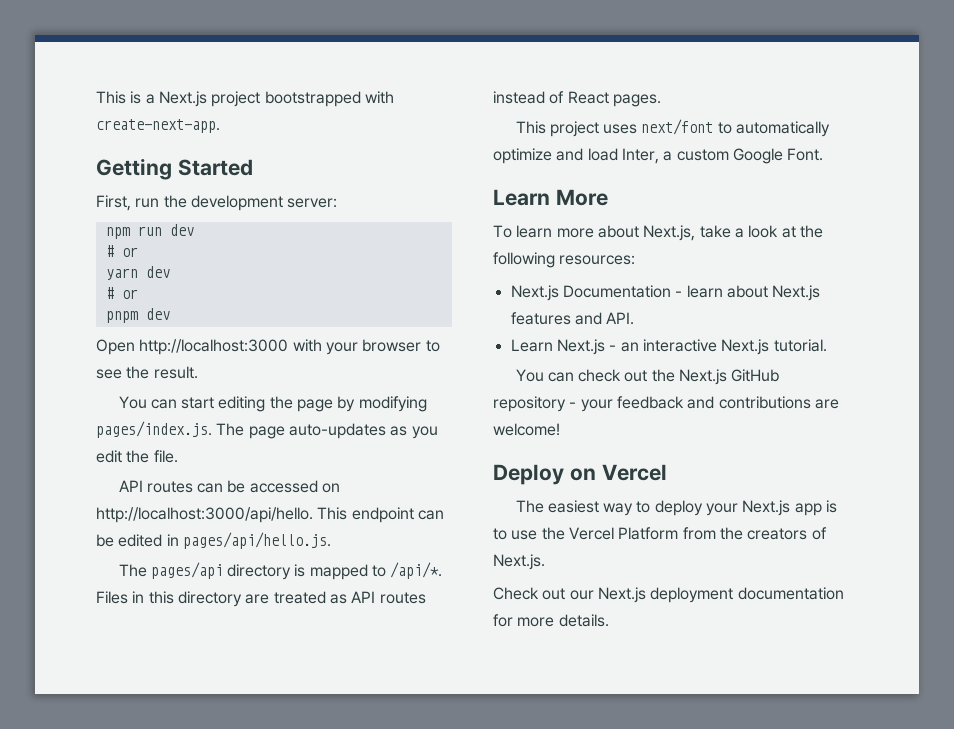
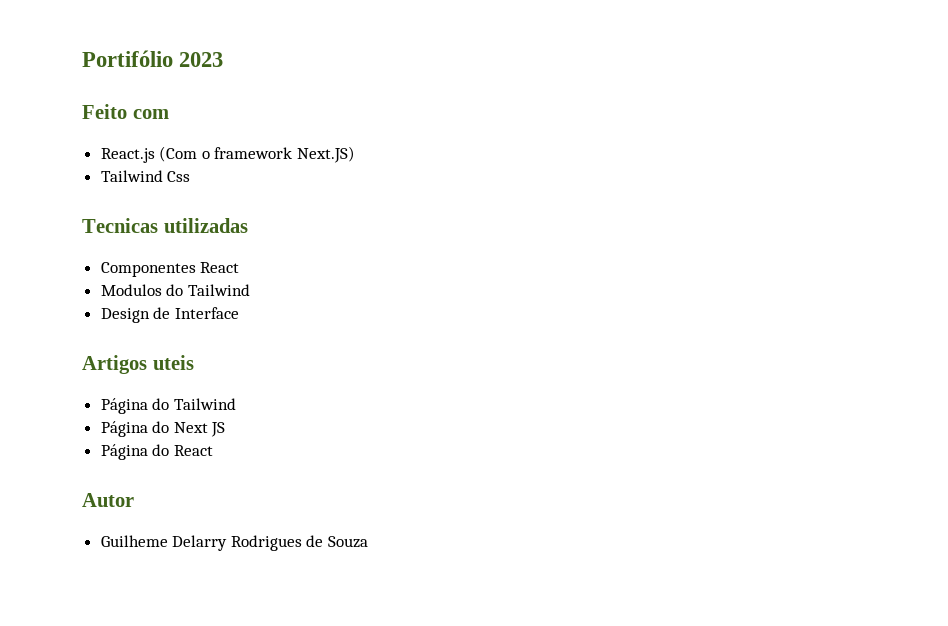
[96,91,394,107] [96,119,220,133] [96,158,253,180] [96,195,338,211] [105,224,194,239] [105,245,138,257] [105,266,170,280] [105,287,138,299] [105,308,170,323] [96,339,440,355] [96,366,198,379] [118,396,427,412] [96,421,438,439] [96,450,178,463] [118,480,341,493] [96,507,444,523] [96,532,331,549] [118,562,443,580] [96,591,426,607] [493,91,661,107] [515,119,831,137] [493,148,824,164] [493,189,608,206] [493,225,823,241] [493,252,636,268] [510,285,821,301] [510,312,635,325] [510,339,827,355] [515,369,780,385] [493,396,839,412] [493,423,560,436] [493,464,667,485] [515,500,838,516] [493,527,827,540] [493,554,545,570] [493,587,844,603] [493,614,609,627] This is a Next.js project bootstrapped with create-next-app. // Getting Started // First, run the development server: // npm run dev // # or // yarn dev // # or // pnpm dev // Open http://localhost:3000 with your browser to see the result. // You can start editing the page by modifying pages/index.js. The page auto-updates as you edit the file. // API routes can be accessed on http://localhost:3000/api/hello. This endpoint can be edited in pages/api/hello.js. // The pages/api directory is mapped to /api/*. Files in this directory are treated as API routes instead of React pages. // This project uses next/font to automatically optimize and load Inter, a custom Google Font. // Learn More // To learn more about Next.js, take a look at the following resources: // Next.js Documentation - learn about Next.js features and API. // Learn Next.js - an interactive Next.js tutorial. // You can check out the Next.js GitHub repository - your feedback and contributions are welcome! // Deploy on Vercel // The easiest way to deploy your Next.js app is to use the Vercel Platform from the creators of Next.js. // Check out our Next.js deployment documentation for more details. -> [82,50,224,67] [82,104,169,119] [100,146,356,163] [100,170,191,182] [82,218,248,233] [100,262,240,277] [100,284,250,296] [100,307,239,323] [82,355,194,374] [100,398,236,414] [100,421,226,437] [100,444,213,460] [82,493,134,507] [100,535,369,551] Portifólio 2023 // Feito com // React.js (Com o framework Next.JS) // Tailwind Css // Tecnicas utilizadas // Componentes React // Modulos do Tailwind // Design de Interface // Artigos uteis // Página do Tailwind // Página do Next JS // Página do React // Autor // Guilheme Delarry Rodrigues de Souza

